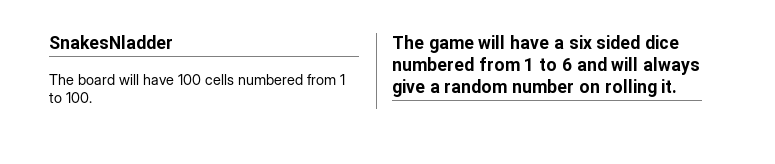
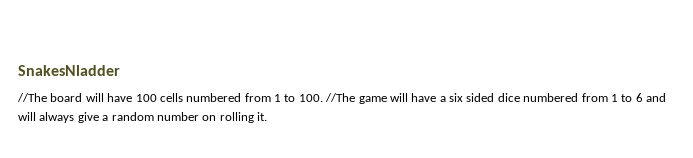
[49,74,74,85] The -> [17,93,47,102] //The
[392,35,424,49] // The -> [325,93,356,102] //The

